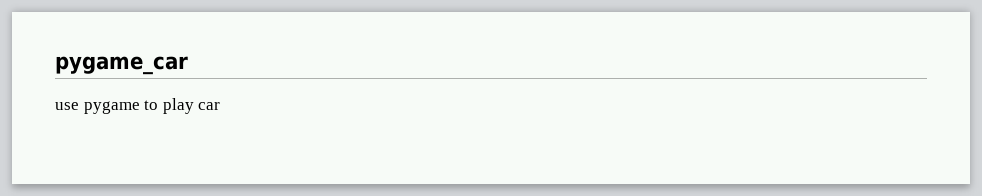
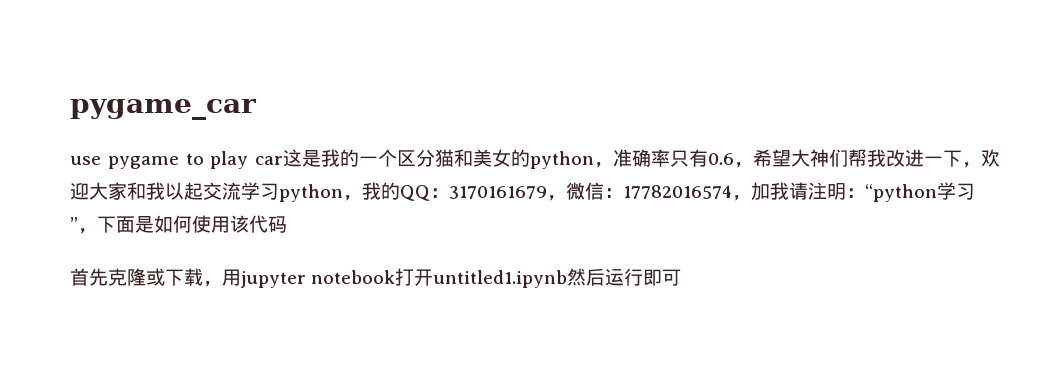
(221, 106) none -> [283,149,1000,169] [70,182,975,202] [70,215,287,234] [70,268,682,288] 这是我的一个区分猫和美女的python，准确率只有0.6，希望大神们帮我改进一下，欢迎大家和我以起交流学习python，我的QQ：3170161679，微信：17782016574，加我请注明：“python学习”，下面是如何使用该代码 // 首先克隆或下载，用jupyter notebook打开untitled1.ipynb然后运行即可

